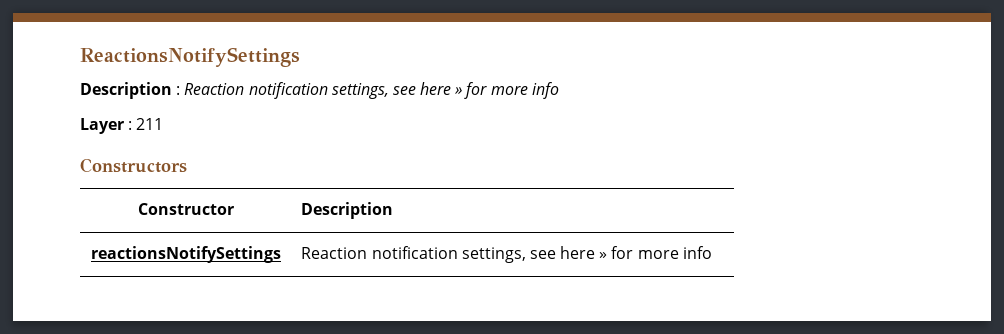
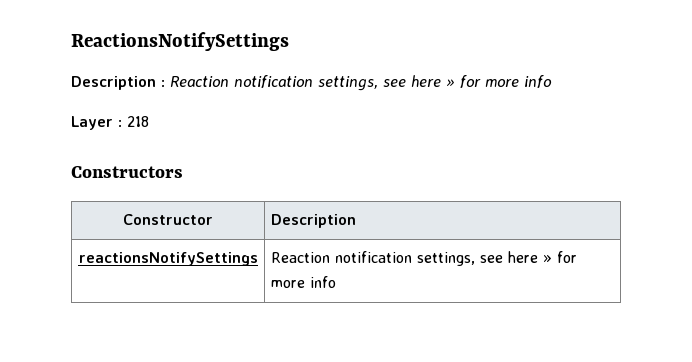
[136,118,164,130] 211 -> [127,116,149,127] 218

